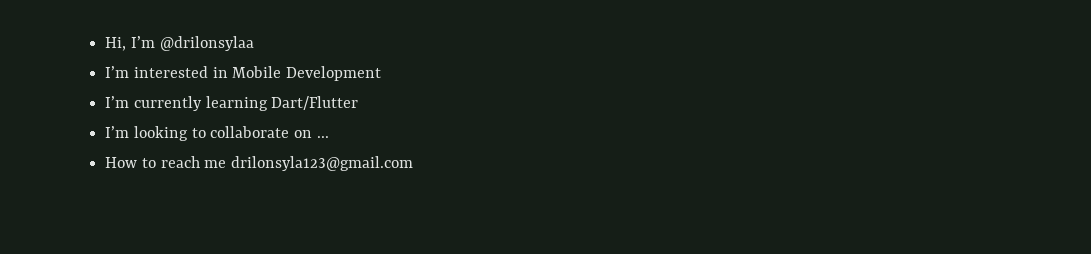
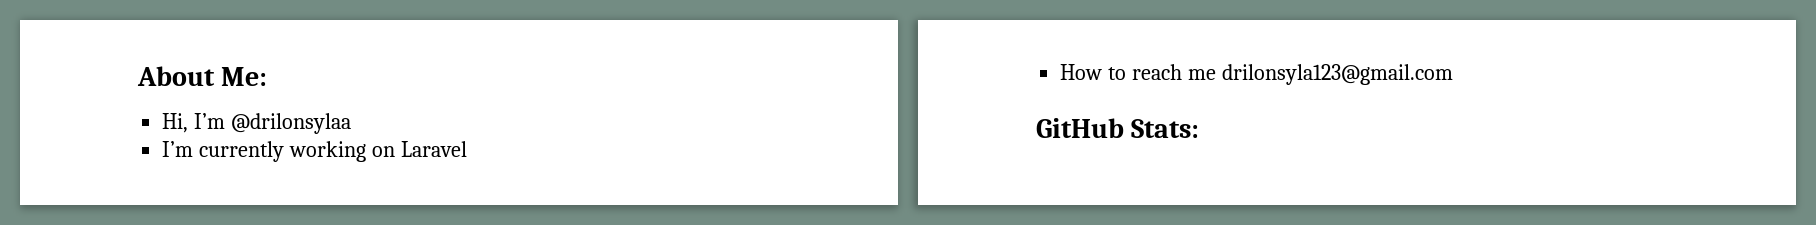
(105, 44) none -> [137,66,268,86] About Me: //
[133,66,382,81] [105,96,359,111] [105,126,329,141] interested in Mobile Development // I’m currently learning Dart/Flutter // I’m looking to collaborate on ... -> [199,141,467,162] currently working on Laravel
(414, 163) none -> [1036,118,1200,138] // GitHub Stats:

